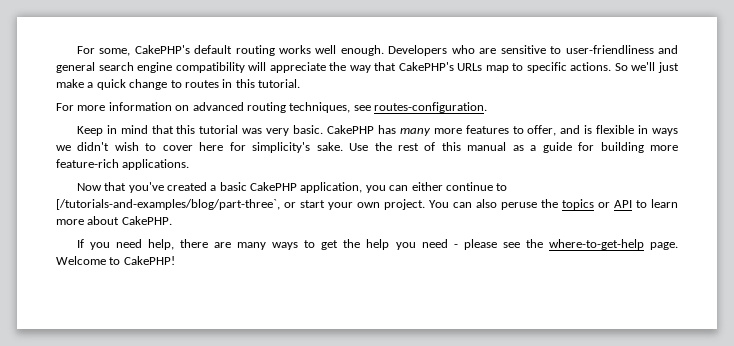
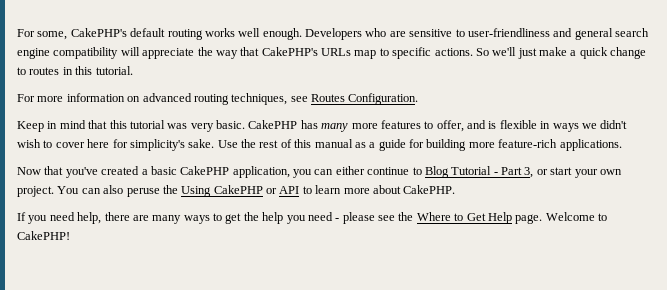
[374,102,487,113] routes-configuration. -> [311,93,419,105] Routes Configuration.
[56,199,280,210] [/tutorials-and-examples/blog/part-three`, -> [424,166,534,178] Blog Tutorial - Part 3,
[562,199,594,210] topics -> [181,185,263,197] Using CakePHP
[548,239,644,250] where-to-get-help -> [416,212,512,224] Where to Get Help

